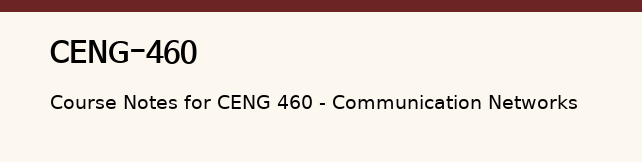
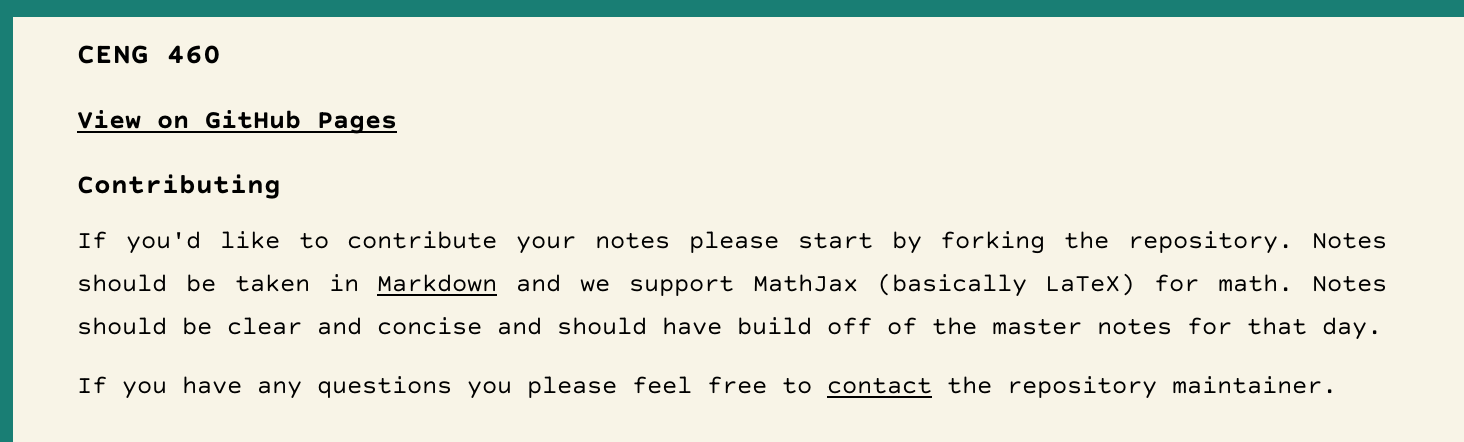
[50,40,197,64] [50,95,578,109] CENG-460 // Course Notes for CENG 460 - Communication Networks -> [77,45,221,64] [77,110,397,134] [77,174,281,199] [77,231,1387,254] [77,273,1387,297] [77,317,1382,340] [77,376,1337,399] CENG 460 // View on GitHub Pages // Contributing // If you'd like to contribute your notes please start by forking the repository. Notes should be taken in Markdown and we support MathJax (basically LaTeX) for math. Notes should be clear and concise and should have build off of the master notes for that day. // If you have any questions you please feel free to contact the repository maintainer.

